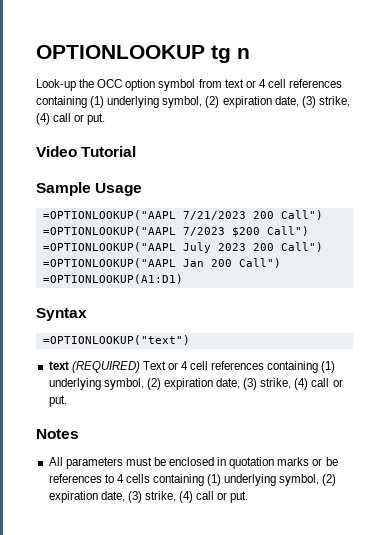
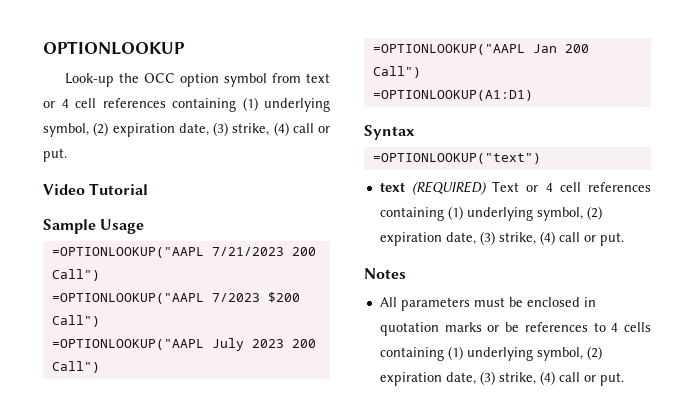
[211,45,250,63] tg n -> (185, 48) none

